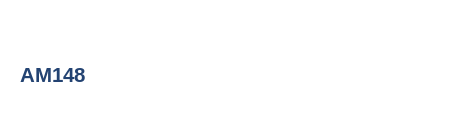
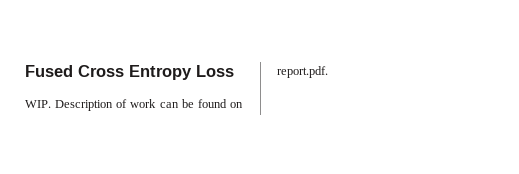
[20,68,85,82] AM148 -> [25,65,234,80] [25,99,243,111] [277,66,328,78] Fused Cross Entropy Loss // WIP. Description of work can be found on report.pdf.

